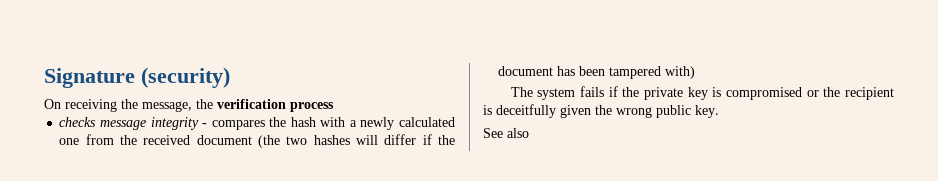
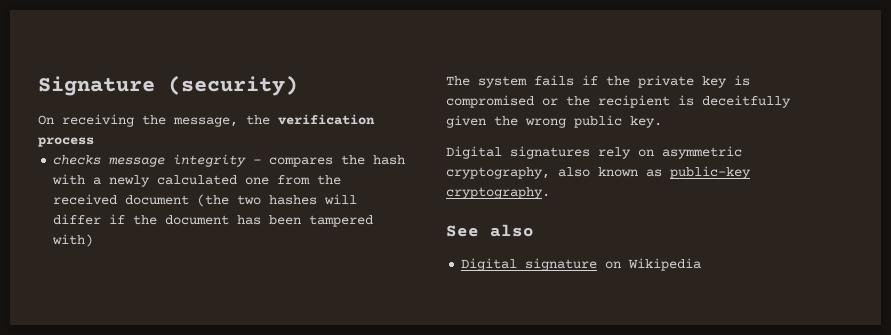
[483,128,529,138] See also -> [446,146,742,159] [446,166,751,179] [446,187,550,199] [446,224,534,237] [461,258,702,271] Digital signatures rely on asymmetric cryptography, also known as public-key cryptography. // See also // Digital signature on Wikipedia

